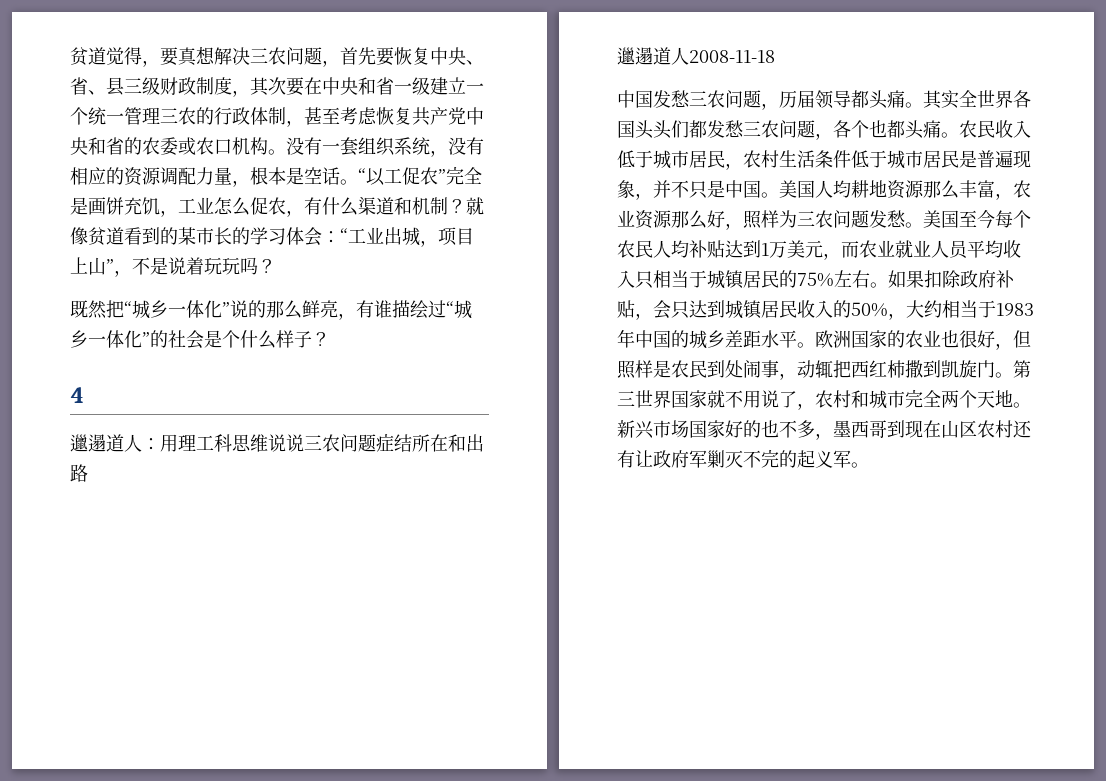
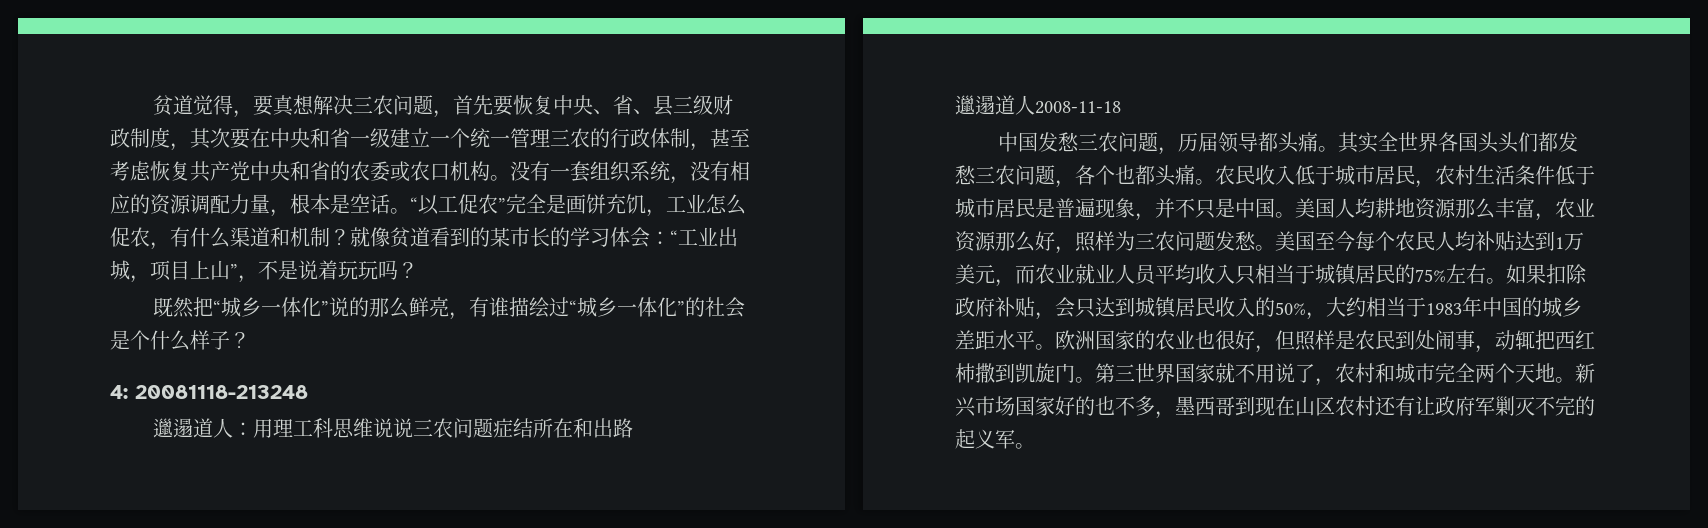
[70,387,84,403] 4 -> [110,385,308,399] 4: 20081118-213248

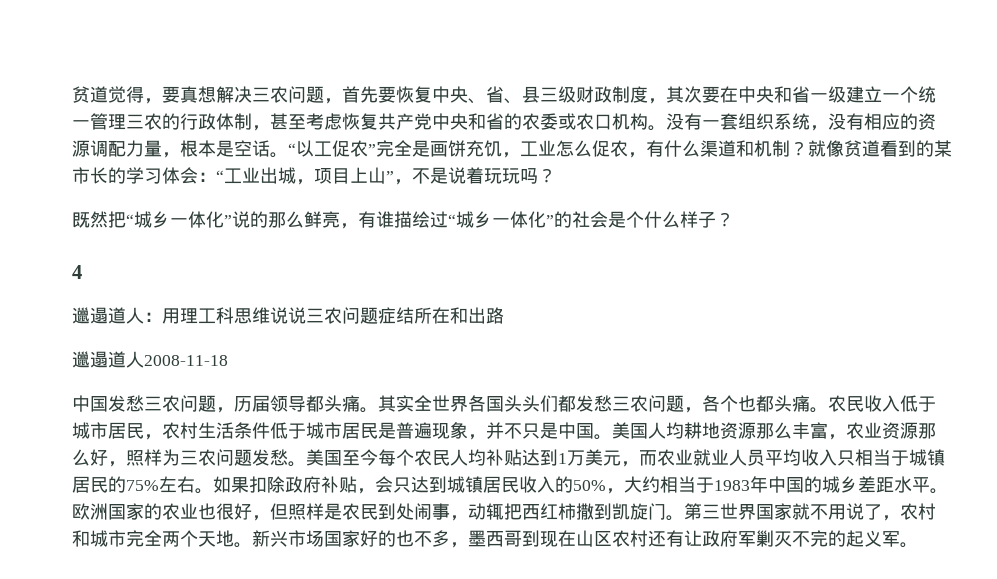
[110,385,308,399] 4: 20081118-213248 -> [72,265,82,279] 4

